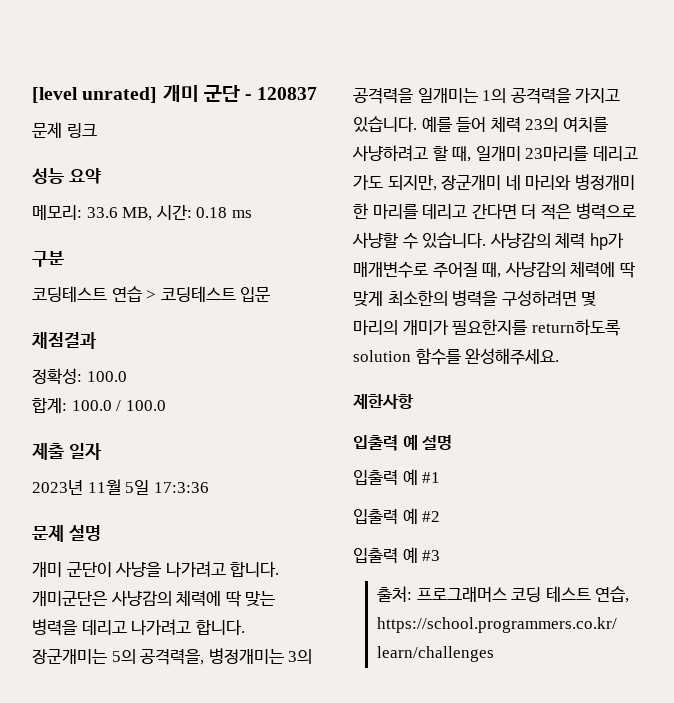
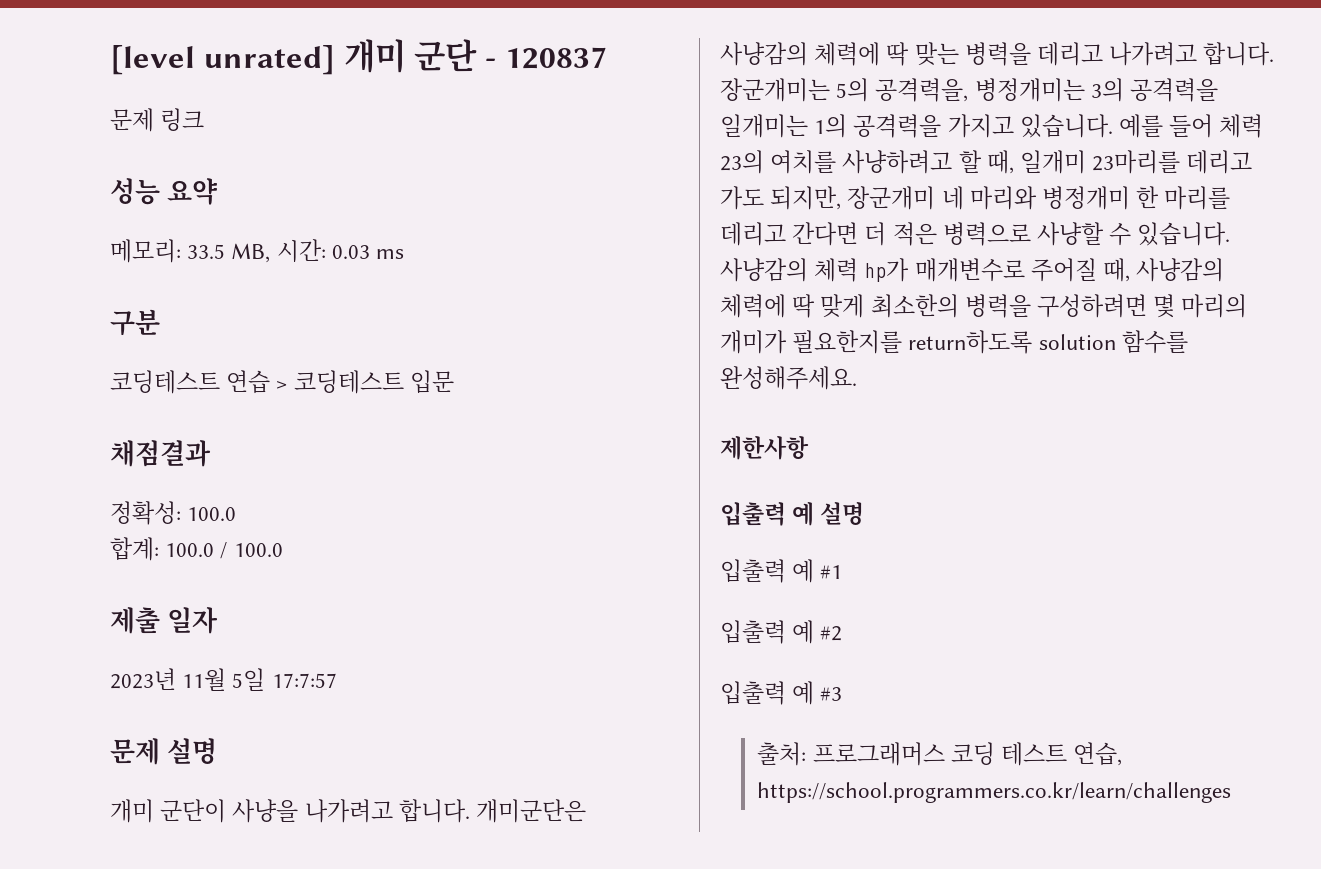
[86,207,118,218] 33.6 -> [187,244,226,259] 33.5
[196,207,228,218] 0.18 -> [331,245,370,259] 0.03
[153,482,209,493] 17:3:36 -> [271,673,337,688] 17:7:57

